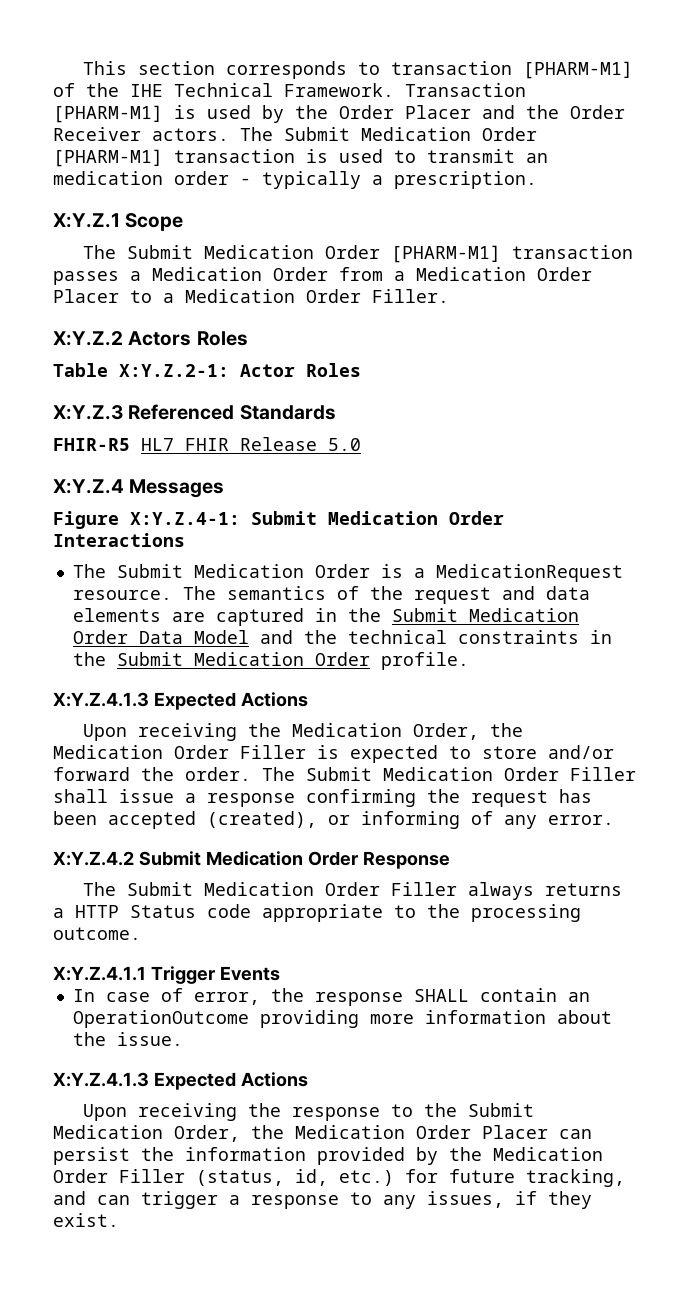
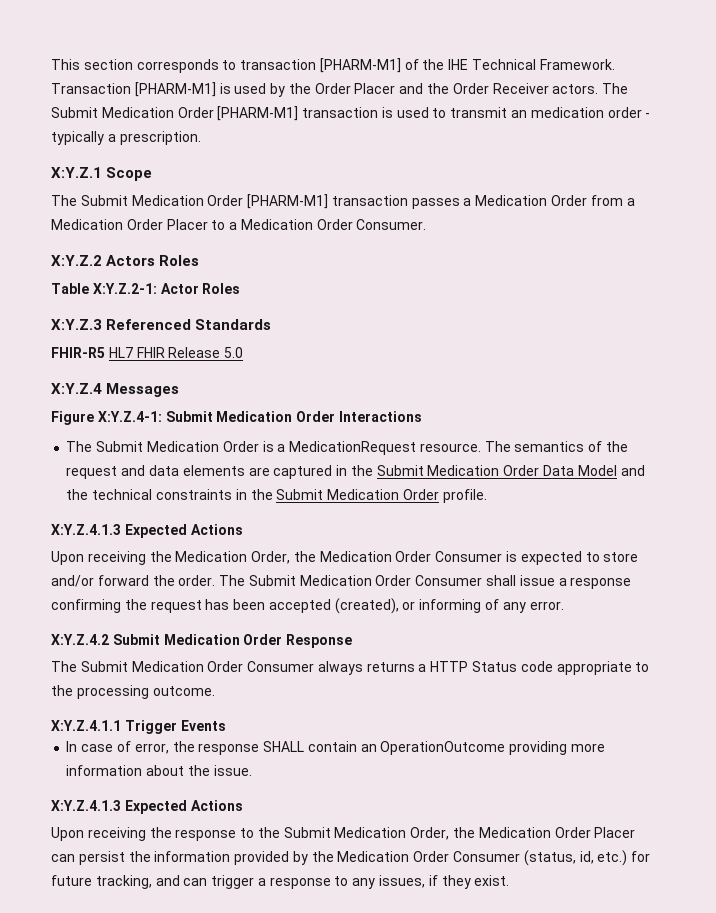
[372,289,449,303] Filler. -> [356,219,427,230] Consumer.
[240,745,306,759] Filler -> [435,551,503,562] Consumer
[570,767,636,781] Filler -> [415,575,483,586] Consumer
[391,882,458,896] Filler -> [247,661,315,672] Consumer
[119,1169,185,1183] Filler -> [453,851,521,862] Consumer

